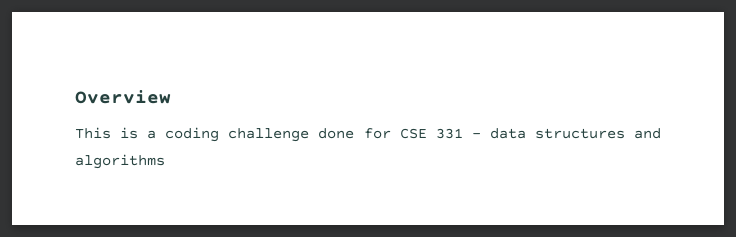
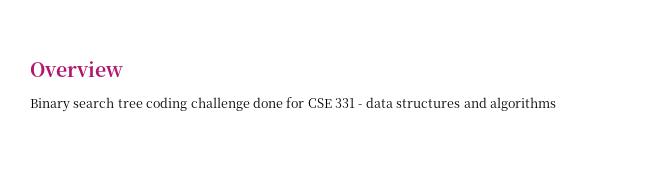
[75,127,157,139] This is a -> [30,97,143,112] Binary search tree

